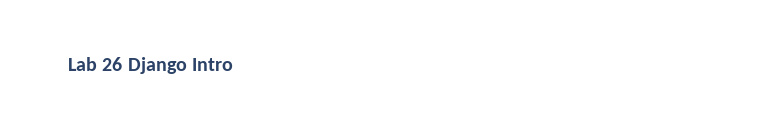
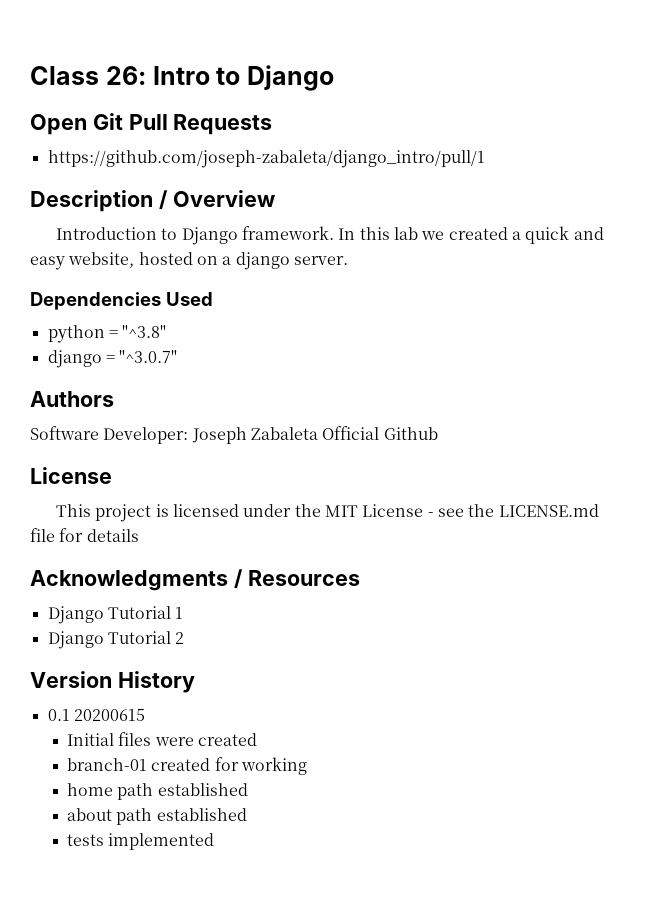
[68,57,233,74] Lab 26 Django Intro -> [30,65,334,91] [30,113,273,135] [47,150,485,168] [30,190,275,212] [56,226,604,245] [30,252,348,270] [30,292,213,310] [47,325,167,343] [47,350,178,368] [30,391,114,407] [30,426,438,444] [30,467,112,484] [56,504,599,522] [30,528,139,542] [30,569,360,591] [47,606,184,624] [47,631,185,649] [30,671,195,693] [47,709,145,721] [67,732,258,746] [67,757,308,775] [67,783,248,800] [67,808,247,825] [67,833,215,850] Class 26: Intro to Django // Open Git Pull Requests // https://github.com/joseph-zabaleta/django_intro/pull/1 // Description / Overview // Introduction to Django framework. In this lab we created a quick and easy website, hosted on a django server. // Dependencies Used // python = "^3.8" // django = "^3.0.7" // Authors // Software Developer: Joseph Zabaleta Official Github // License // This project is licensed under the MIT License - see the LICENSE.md file for details // Acknowledgments / Resources // Django Tutorial 1 // Django Tutorial 2 // Version History // 0.1 20200615 // Initial files were created // branch-01 created for working // home path established // about path established // tests implemented

